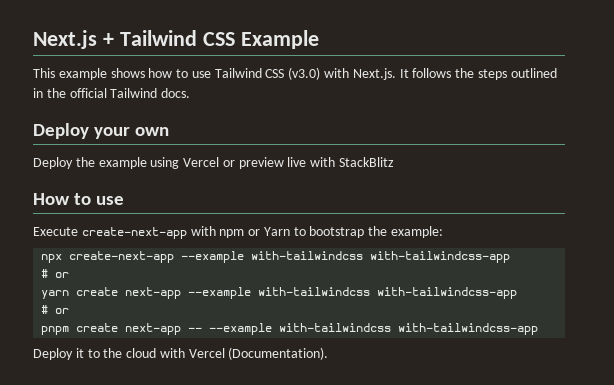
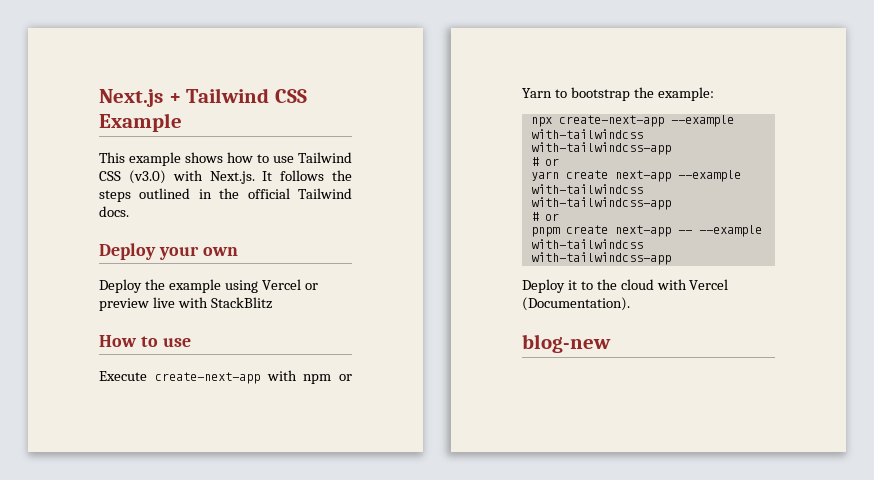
(329, 353) none -> [522,334,611,353] // blog-new

